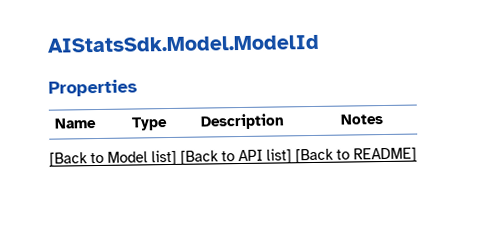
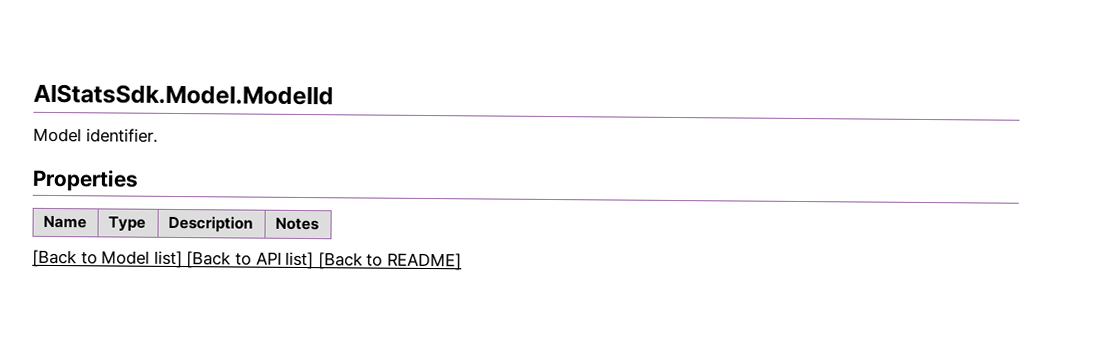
(320, 43) none -> [33,127,158,143] // Model identifier.

